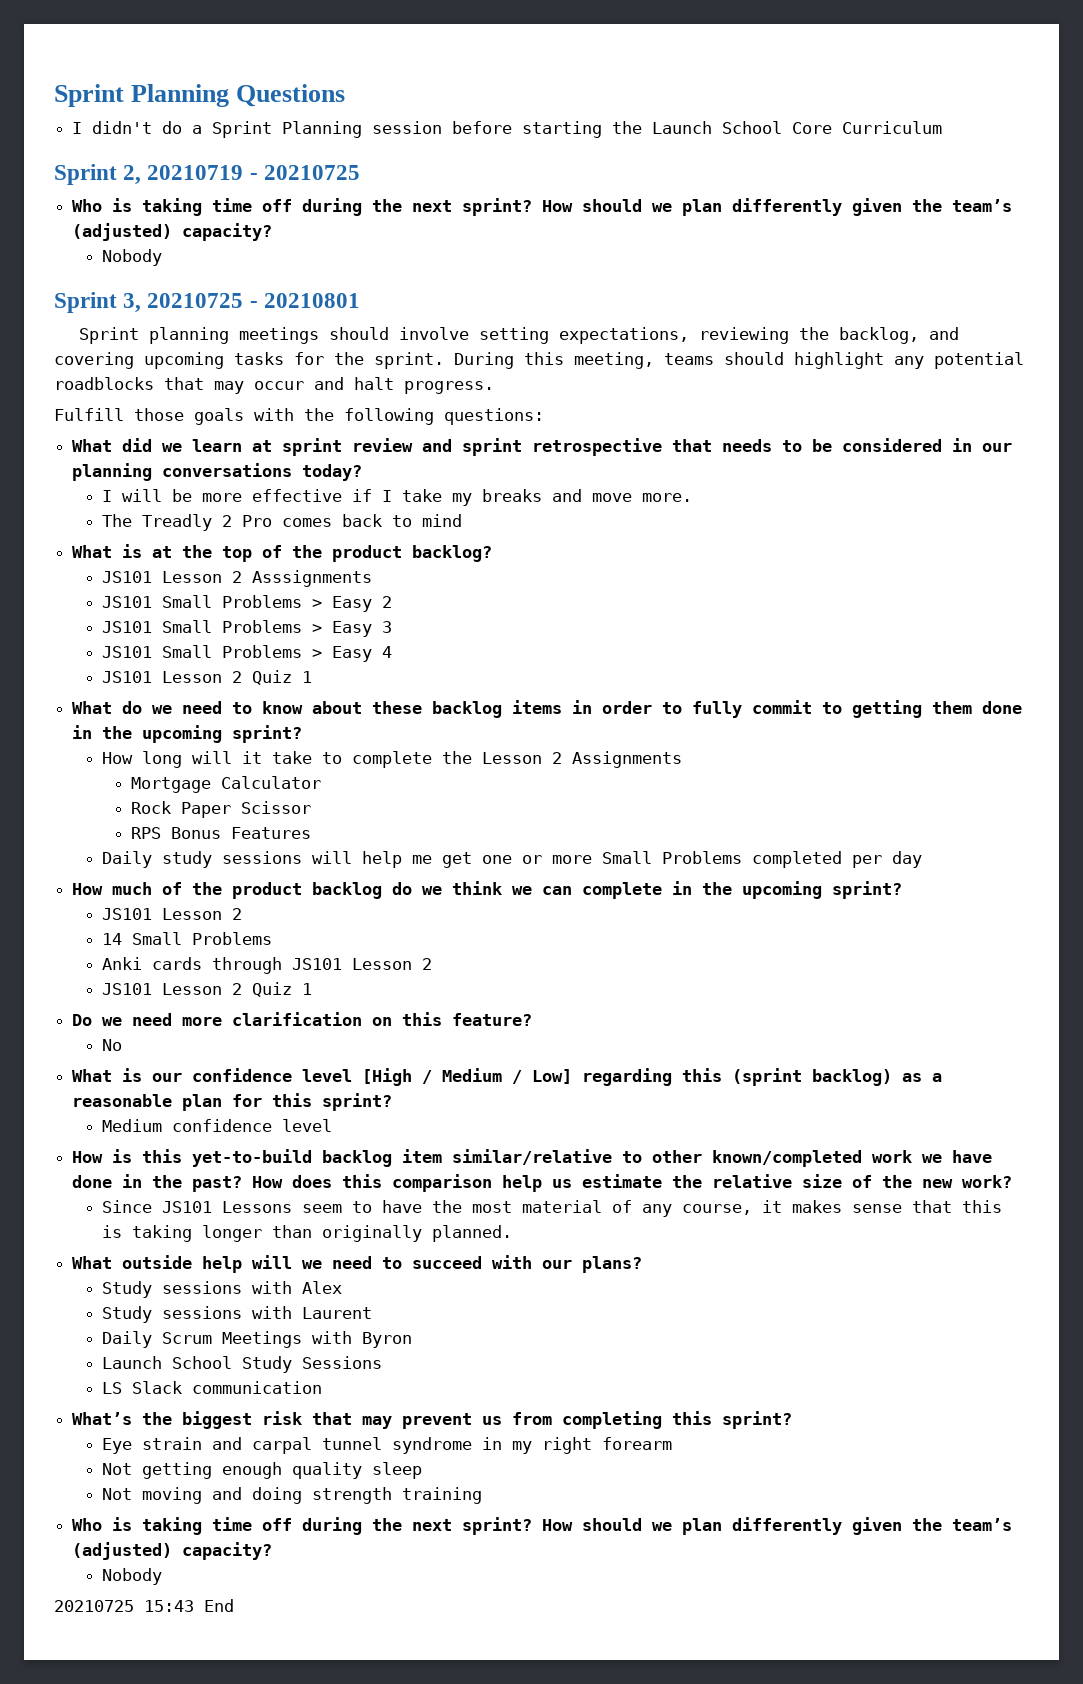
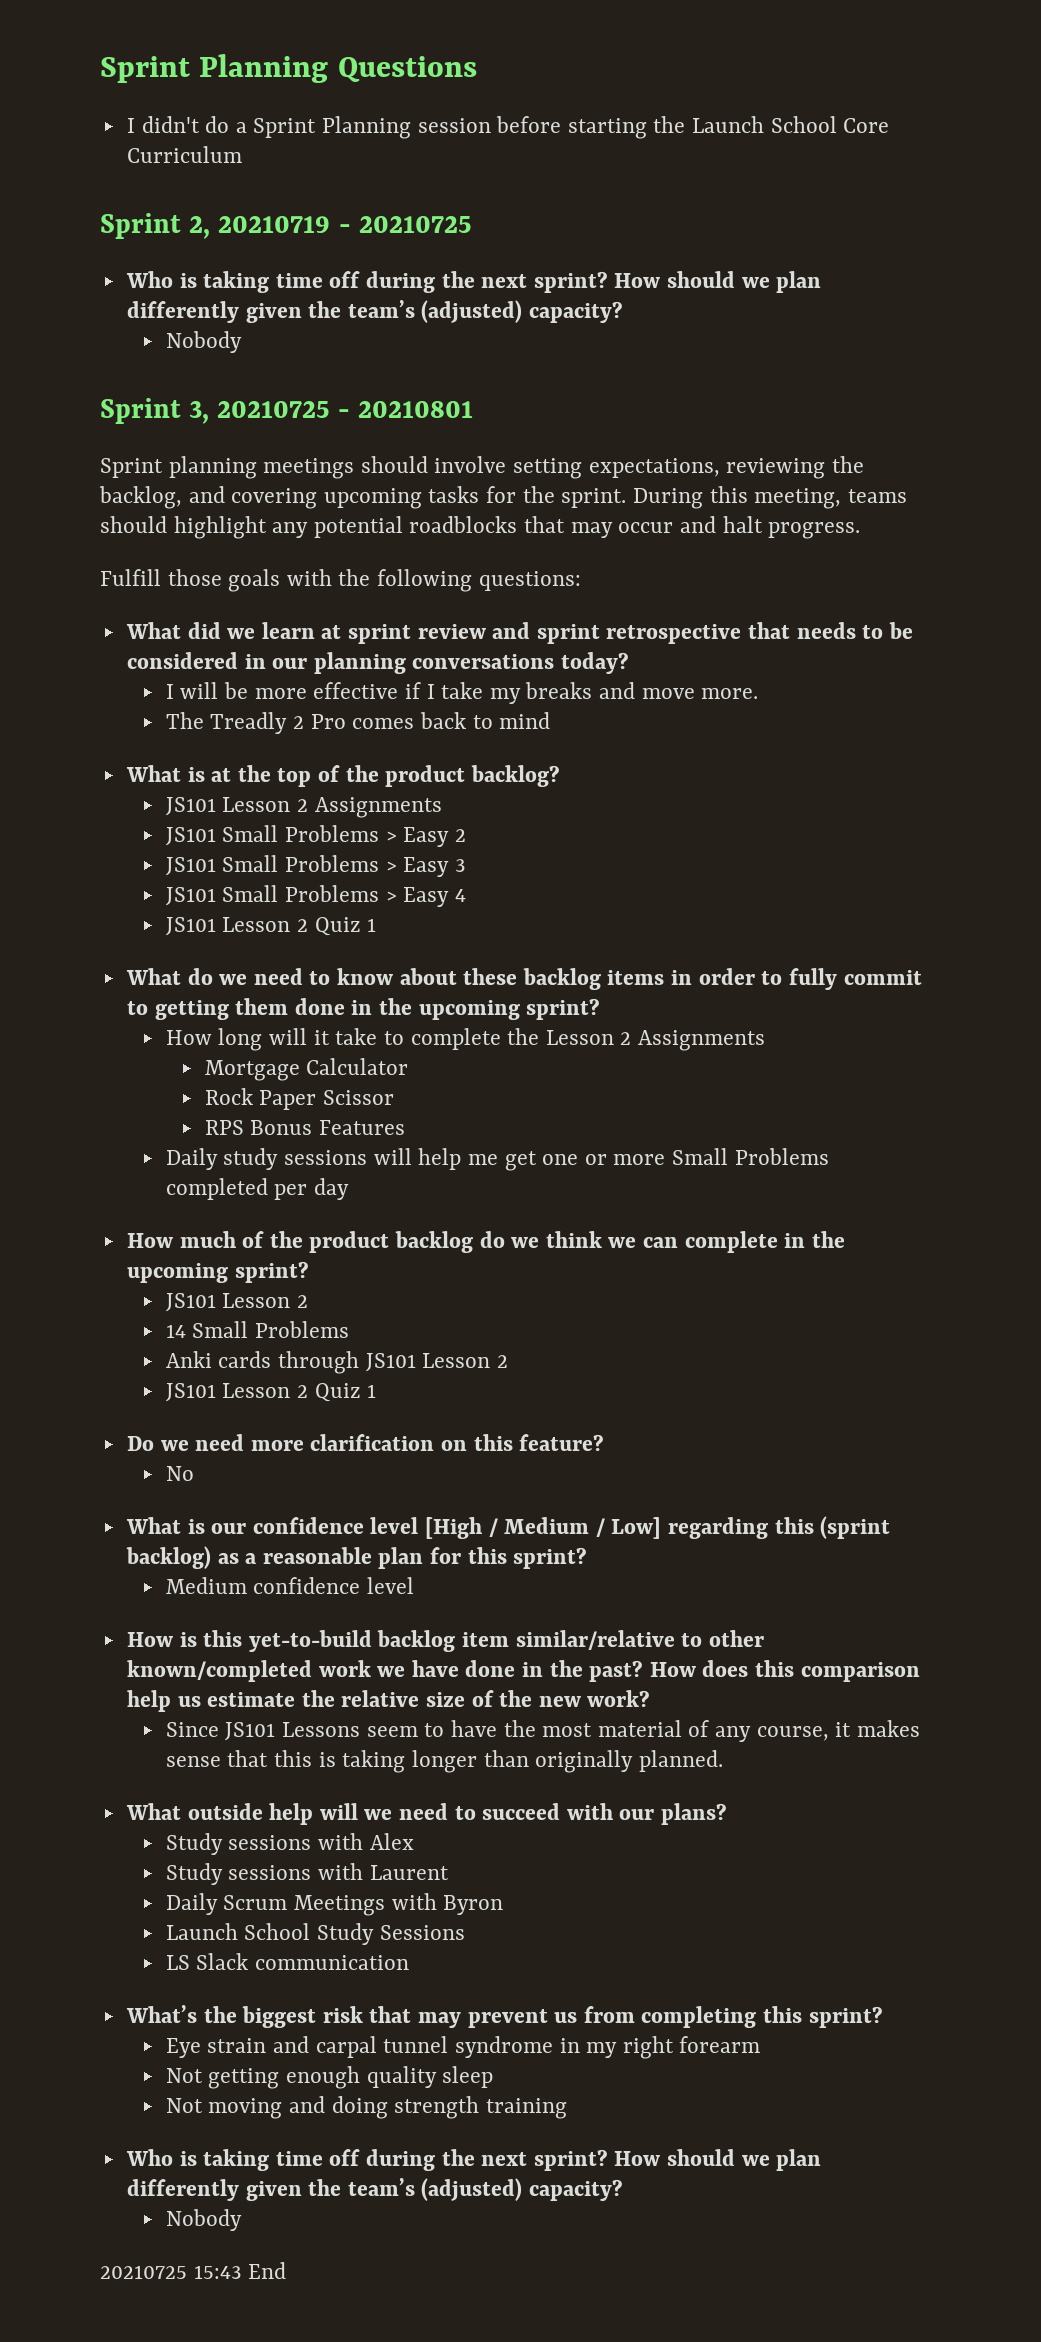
[251,570,372,587] Asssignments -> [314,797,442,818] Assignments

